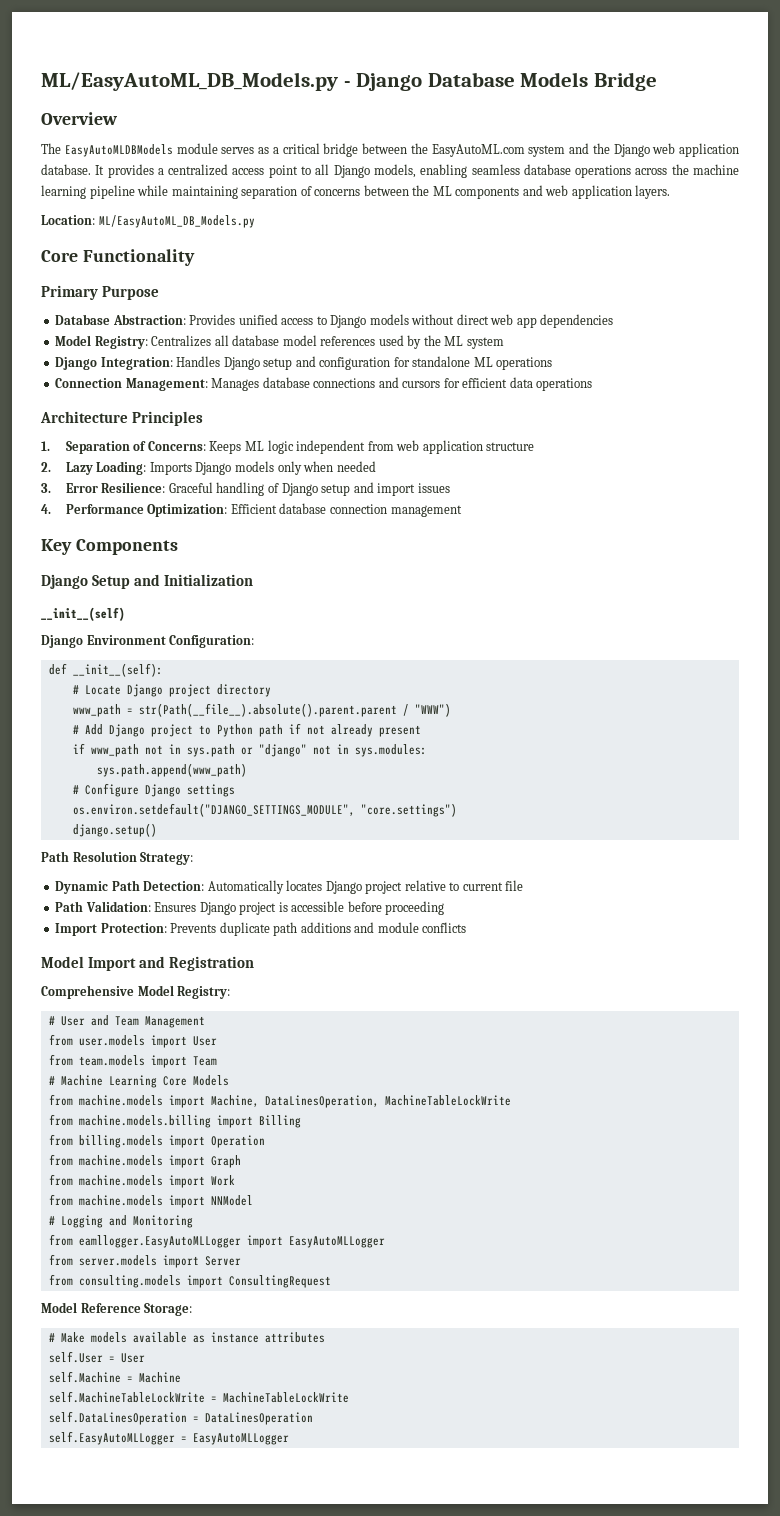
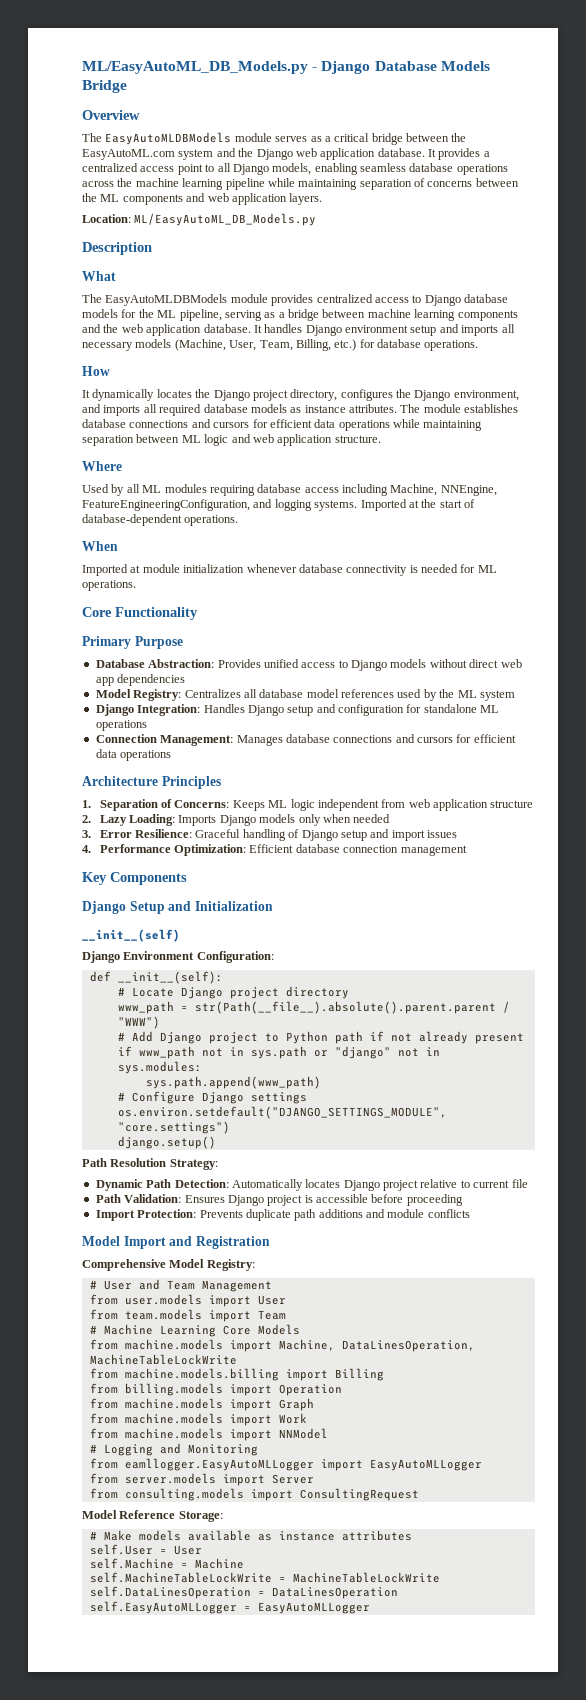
(255, 221) none -> [82,242,152,255] [82,271,116,281] [82,294,508,306] [82,309,518,321] [82,324,515,336] [82,339,479,351] [82,366,110,376] [82,389,519,401] [82,404,519,416] [82,419,483,431] [82,434,381,446] [82,461,122,471] [82,484,497,496] [82,499,475,511] [82,514,239,526] [82,541,118,551] [82,564,497,576] [82,580,136,591] // Description // What // The EasyAutoMLDBModels module provides centralized access to Django database models for the ML pipeline, serving as a bridge between machine learning components and the web application database. It handles Django environment setup and imports all necessary models (Machine, User, Team, Billing, etc.) for database operations. // How // It dynamically locates the Django project directory, configures the Django environment, and imports all required database models as instance attributes. The module establishes database connections and cursors for efficient data operations while maintaining separation between ML logic and web application structure. // Where // Used by all ML modules requiring database access including Machine, NNEngine, FeatureEngineeringConfiguration, and logging systems. Imported at the start of database-dependent operations. // When // Imported at module initialization whenever database connectivity is needed for ML operations.

